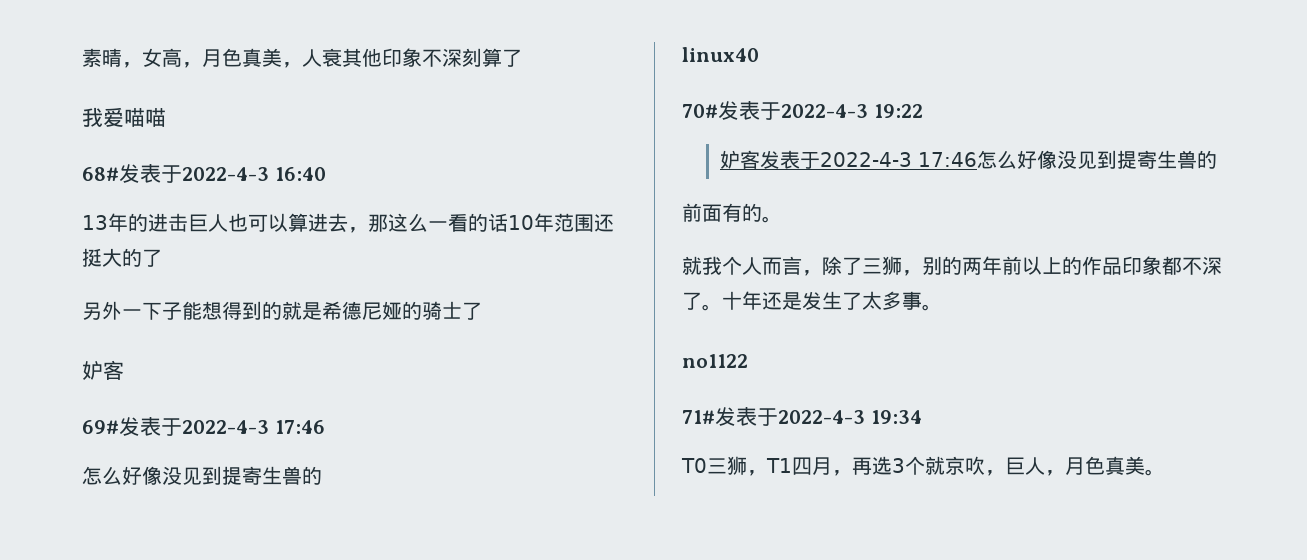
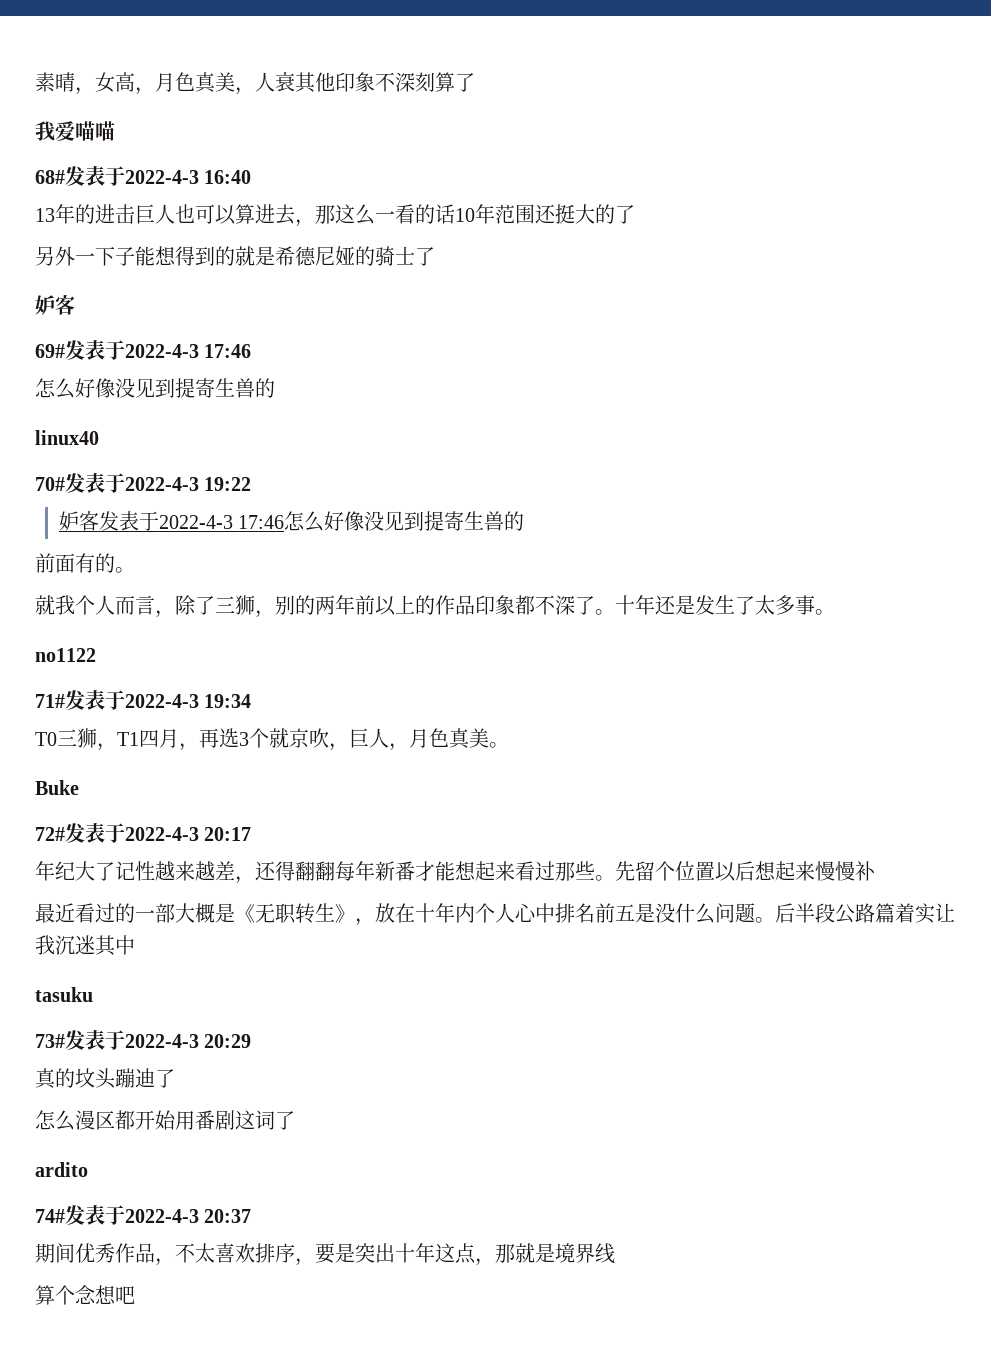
(1165, 472) none -> [35,780,79,795] [35,823,252,843] [35,861,875,884] [35,903,955,926] [35,935,135,956] [35,987,93,1002] [35,1030,252,1050] [35,1068,175,1089] [35,1110,295,1131] [35,1162,88,1177] [35,1205,252,1225] [35,1243,615,1266] [35,1285,135,1305] // Buke // 72#发表于2022-4-3 20:17 // 年纪大了记性越来越差，还得翻翻每年新番才能想起来看过那些。先留个位置以后想起来慢慢补 // 最近看过的一部大概是《无职转生》，放在十年内个人心中排名前五是没什么问题。后半段公路篇着实让我沉迷其中 // tasuku // 73#发表于2022-4-3 20:29 // 真的坟头蹦迪了 // 怎么漫区都开始用番剧这词了 // ardito // 74#发表于2022-4-3 20:37 // 期间优秀作品，不太喜欢排序，要是突出十年这点，那就是境界线 // 算个念想吧

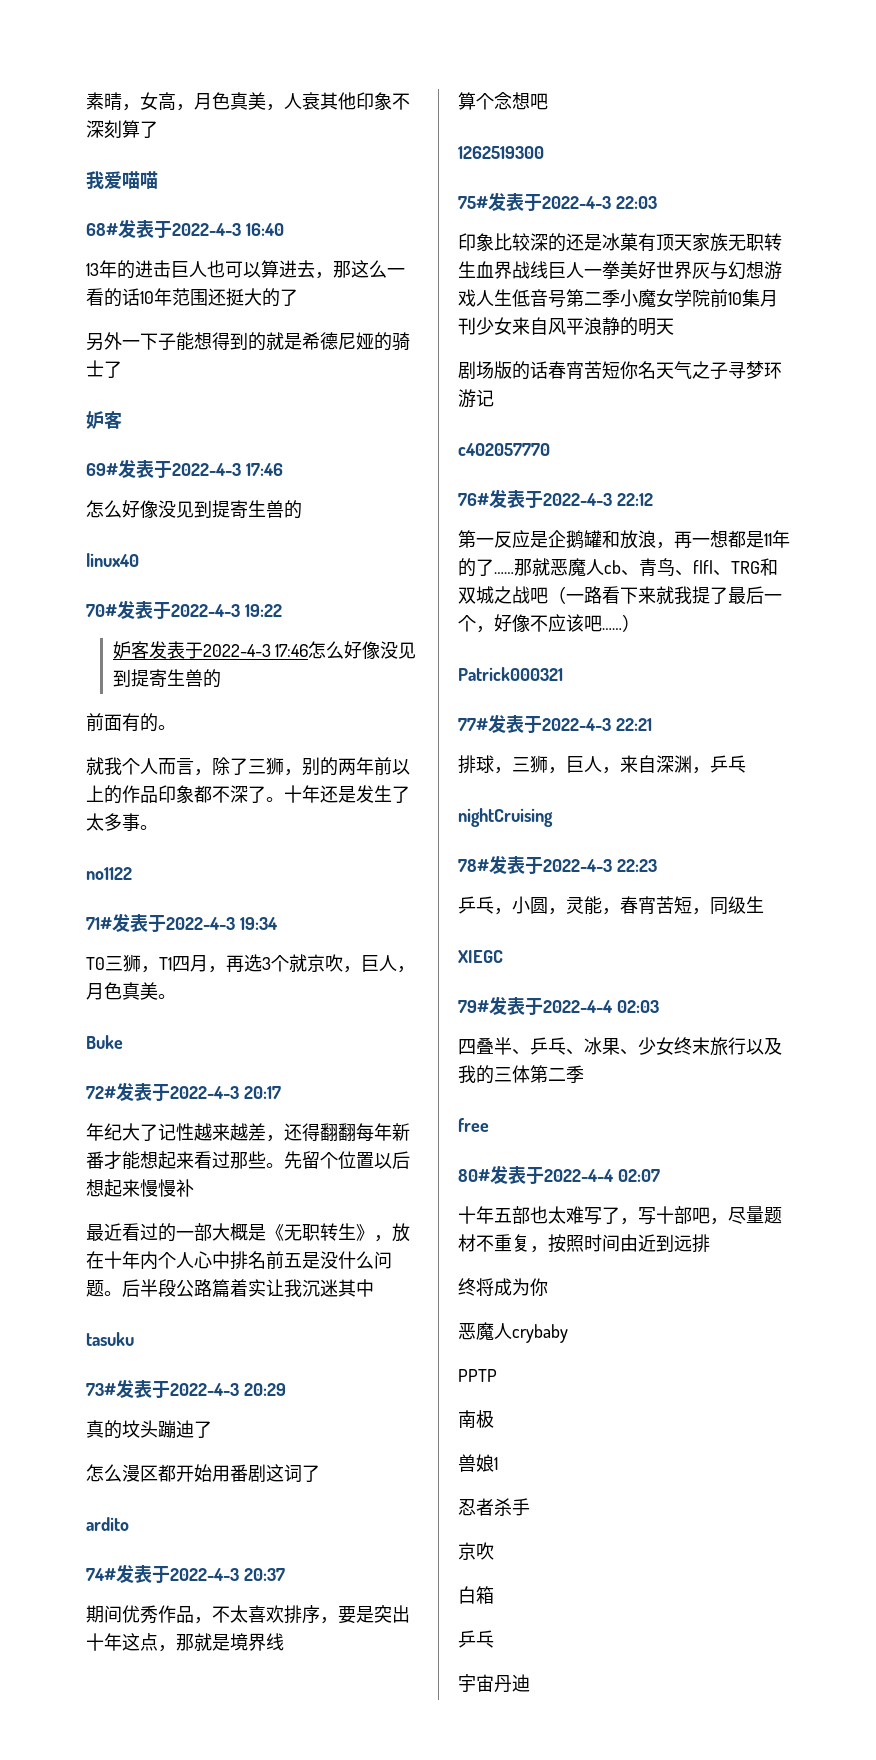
(135, 1295) none -> [458,146,544,159] [458,192,657,211] [458,233,782,252] [458,261,782,280] [458,289,778,308] [458,317,674,336] [458,361,782,380] [458,389,494,408] [458,443,550,456] [458,489,653,508] [458,530,790,549] [458,558,778,577] [458,586,782,604] [458,614,640,633] [458,667,563,681] [458,714,652,733] [458,755,746,774] [458,808,553,827] [458,855,657,874] [458,896,764,915] [458,950,503,963] [458,996,659,1015] [458,1037,782,1056] [458,1065,584,1084] [458,1118,489,1132] [458,1165,660,1184] [458,1206,782,1225] [458,1234,710,1253] [458,1278,548,1296] [458,1322,568,1343] [458,1369,497,1382] [458,1410,494,1428] [458,1454,498,1472] [458,1498,530,1516] [458,1542,494,1560] [458,1586,494,1604] [458,1630,494,1648] [458,1674,530,1693] // 1262519300 // 75#发表于2022-4-3 22:03 // 印象比较深的还是冰菓有顶天家族无职转生血界战线巨人一拳美好世界灰与幻想游戏人生低音号第二季小魔女学院前10集月刊少女来自风平浪静的明天 // 剧场版的话春宵苦短你名天气之子寻梦环游记 // c402057770 // 76#发表于2022-4-3 22:12 // 第一反应是企鹅罐和放浪，再一想都是11年的了……那就恶魔人cb、青鸟、flfl、TRG和双城之战吧（一路看下来就我提了最后一个，好像不应该吧……） // Patrick000321 // 77#发表于2022-4-3 22:21 // 排球，三狮，巨人，来自深渊，乒乓 // nightCruising // 78#发表于2022-4-3 22:23 // 乒乓，小圆，灵能，春宵苦短，同级生 // XIEGC // 79#发表于2022-4-4 02:03 // 四叠半、乒乓、冰果、少女终末旅行以及我的三体第二季 // free // 80#发表于2022-4-4 02:07 // 十年五部也太难写了，写十部吧，尽量题材不重复，按照时间由近到远排 // 终将成为你 // 恶魔人crybaby // PPTP // 南极 // 兽娘1 // 忍者杀手 // 京吹 // 白箱 // 乒乓 // 宇宙丹迪

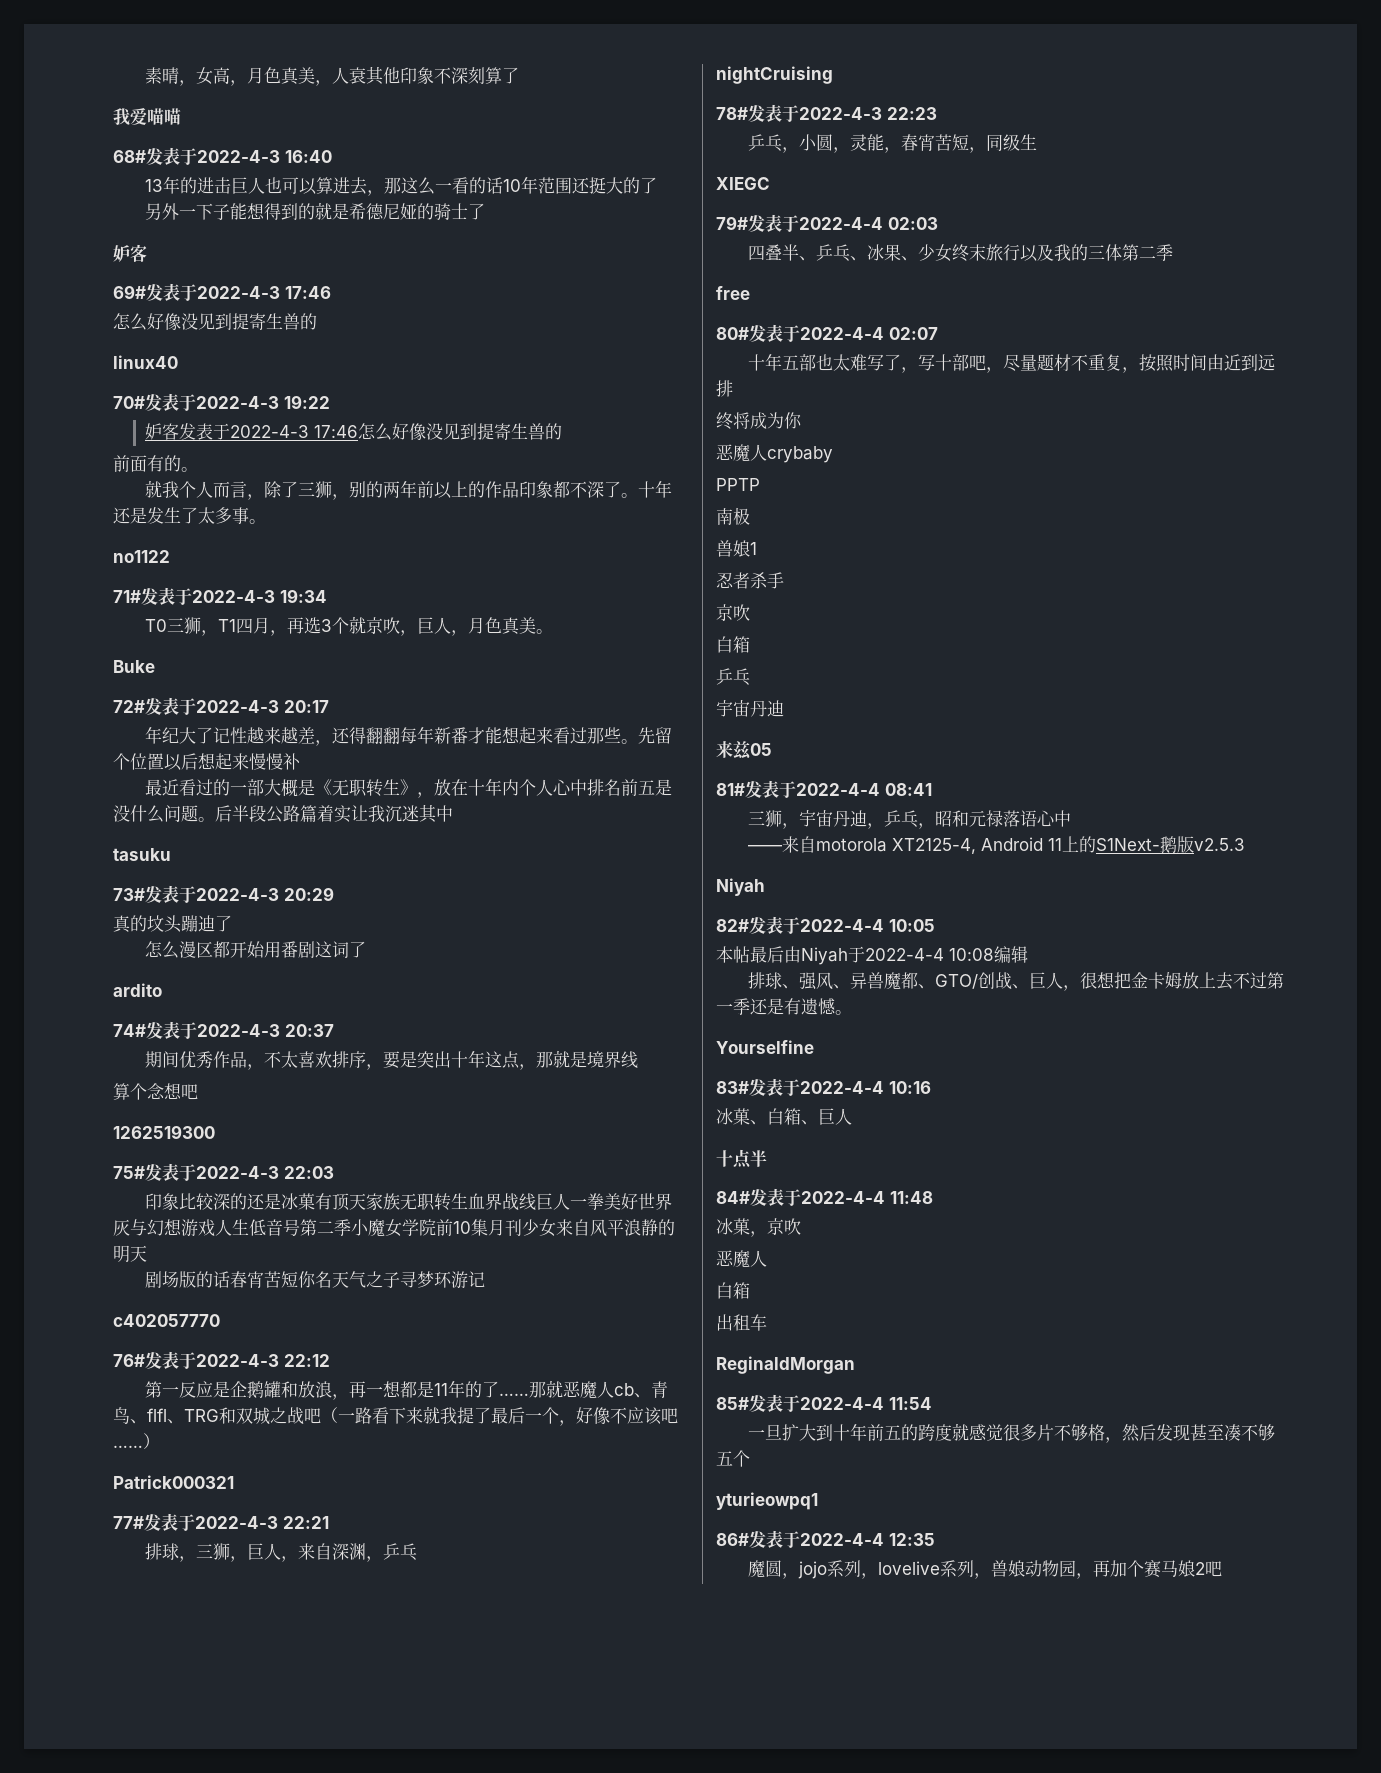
(530, 1683) none -> [716,741,772,760] [716,780,932,798] [748,810,1072,829] [748,836,1246,854] [716,878,765,896] [716,916,935,934] [716,946,1028,965] [748,971,1285,991] [716,998,852,1015] [716,1040,814,1054] [716,1078,931,1096] [716,1108,852,1125] [716,1149,767,1169] [716,1188,933,1206] [716,1218,801,1237] [716,1250,767,1268] [716,1282,750,1299] [716,1314,767,1331] [716,1356,855,1374] [716,1394,932,1412] [748,1423,1276,1443] [716,1450,750,1467] [716,1492,818,1510] [716,1530,935,1548] [748,1560,1223,1579] // 来兹05 // 81#发表于2022-4-4 08:41 // 三狮，宇宙丹迪，乒乓，昭和元禄落语心中 // ——来自motorola XT2125-4, Android 11上的S1Next-鹅版v2.5.3 // Niyah // 82#发表于2022-4-4 10:05 // 本帖最后由Niyah于2022-4-4 10:08编辑 // 排球、强风、异兽魔都、GTO/创战、巨人，很想把金卡姆放上去不过第一季还是有遗憾。 // Yourselfine // 83#发表于2022-4-4 10:16 // 冰菓、白箱、巨人 // 十点半 // 84#发表于2022-4-4 11:48 // 冰菓，京吹 // 恶魔人 // 白箱 // 出租车 // ReginaldMorgan // 85#发表于2022-4-4 11:54 // 一旦扩大到十年前五的跨度就感觉很多片不够格，然后发现甚至凑不够五个 // yturieowpq1 // 86#发表于2022-4-4 12:35 // 魔圆，jojo系列，lovelive系列，兽娘动物园，再加个赛马娘2吧

